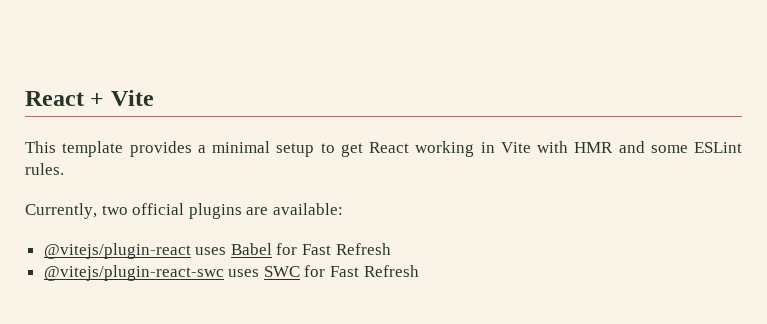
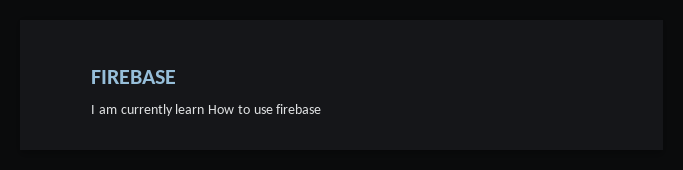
[25,90,154,106] [25,141,742,157] [25,163,64,175] [25,203,343,219] [43,243,391,259] [43,265,419,281] React + Vite // This template provides a minimal setup to get React working in Vite with HMR and some ESLint rules. // Currently, two official plugins are available: // @vitejs/plugin-react uses Babel for Fast Refresh // @vitejs/plugin-react-swc uses SWC for Fast Refresh -> [91,70,176,84] [91,104,322,116] FIREBASE // I am currently learn How to use firebase

